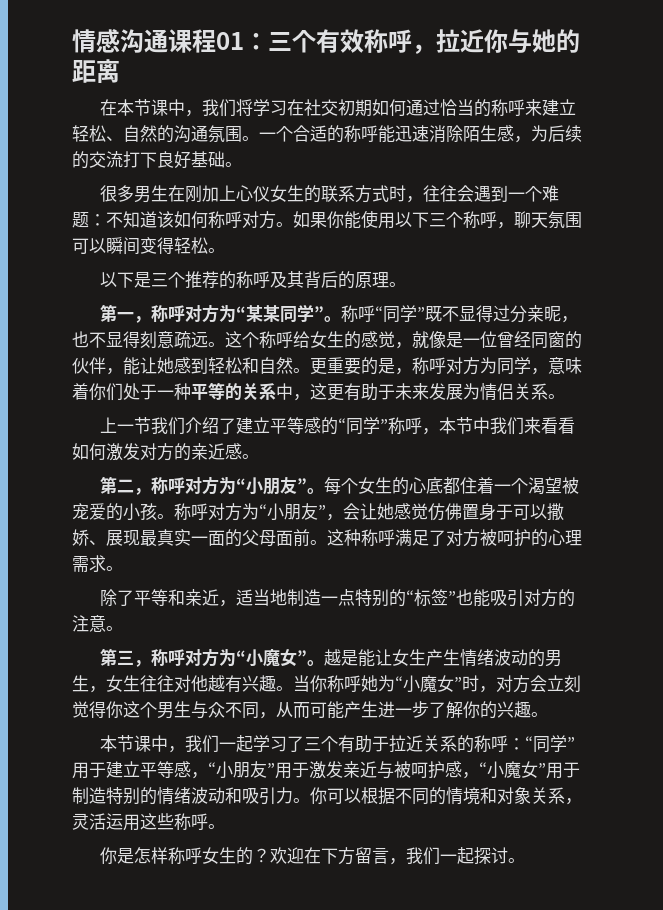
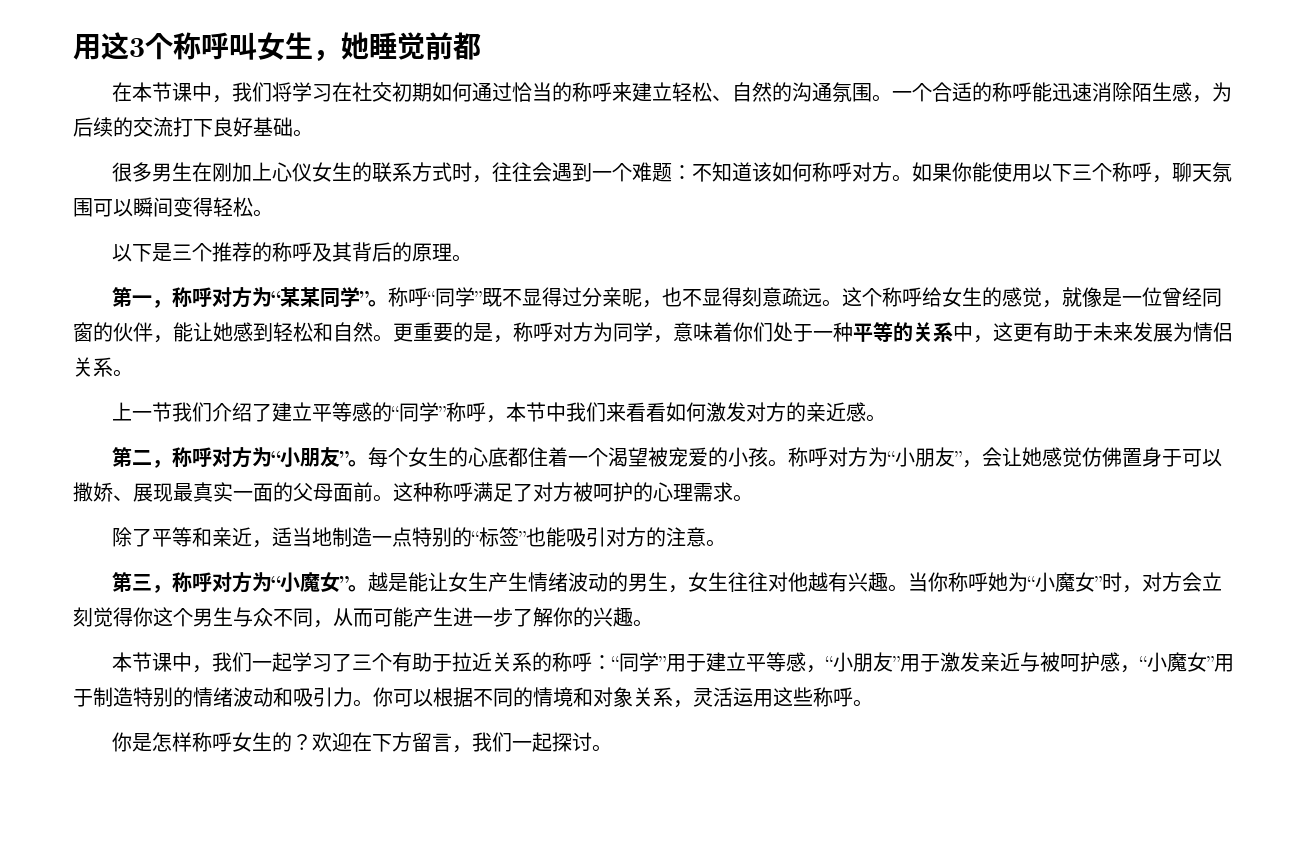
[72,29,580,54] [72,59,120,83] 情感沟通课程01：三个有效称呼，拉近你与她的距离 -> [73,32,481,62] 用这3个称呼叫女生，她睡觉前都

